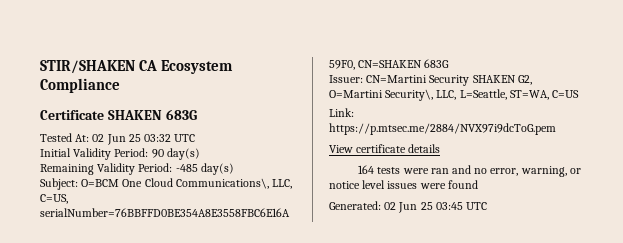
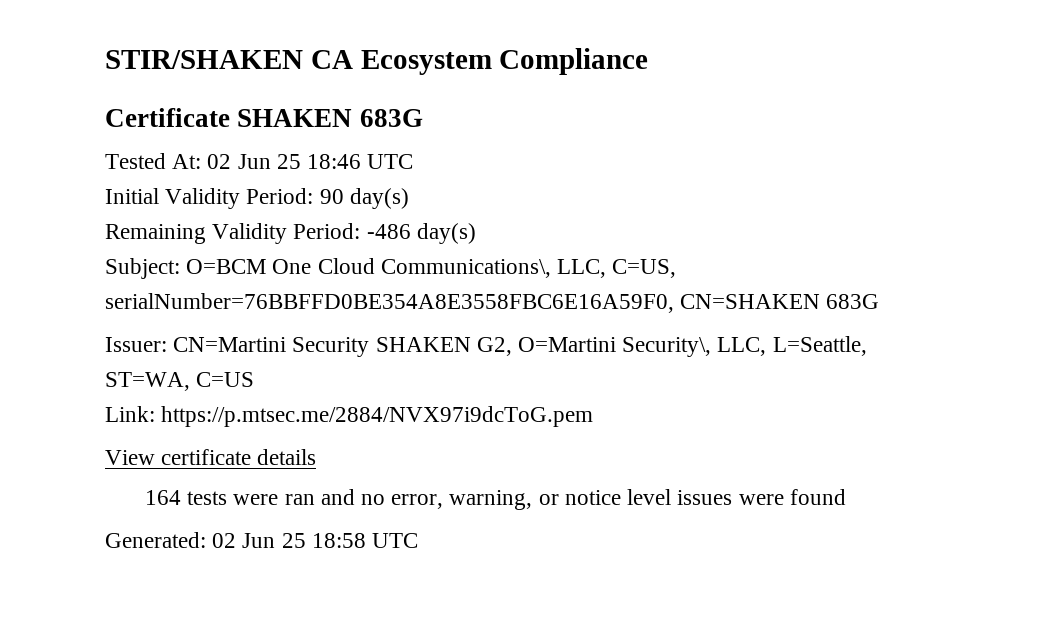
[144,134,172,142] 03:32 -> [307,154,362,169] 18:46
[175,164,198,172] -485 -> [366,224,411,239] -486
[435,202,463,210] 03:45 -> [311,533,366,548] 18:58

